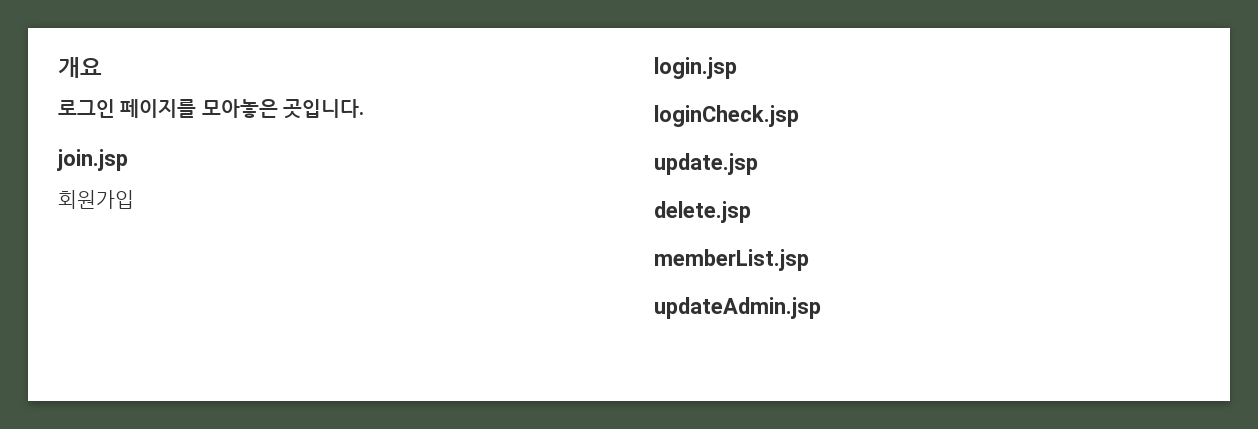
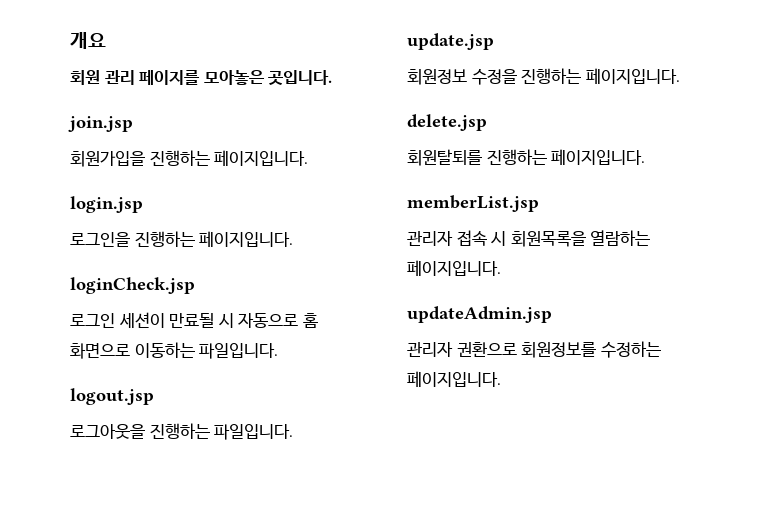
[58,99,115,118] 로그인 -> [70,70,135,85] 회원 관리
[58,190,134,209] [654,57,737,79] [654,105,799,127] [654,153,758,175] [654,201,751,223] [654,249,809,271] [654,297,821,319] 회원가입 // login.jsp // loginCheck.jsp // update.jsp // delete.jsp // memberList.jsp // updateAdmin.jsp -> [70,150,309,167] [70,196,143,213] [70,231,294,247] [70,277,195,294] [70,312,318,328] [70,342,279,359] [70,388,154,405] [70,423,294,440] [407,33,494,50] [407,68,680,85] [407,114,487,131] [407,149,646,166] [407,195,539,212] [407,230,651,247] [407,260,501,276] [407,306,552,323] [407,341,661,358] [407,371,501,387] 회원가입을 진행하는 페이지입니다. // login.jsp // 로그인을 진행하는 페이지입니다. // loginCheck.jsp // 로그인 세션이 만료될 시 자동으로 홈 화면으로 이동하는 파일입니다. // logout.jsp // 로그아웃을 진행하는 파일입니다. // update.jsp // 회원정보 수정을 진행하는 페이지입니다. // delete.jsp // 회원탈퇴를 진행하는 페이지입니다. // memberList.jsp // 관리자 접속 시 회원목록을 열람하는 페이지입니다. // updateAdmin.jsp // 관리자 권환으로 회원정보를 수정하는 페이지입니다.

